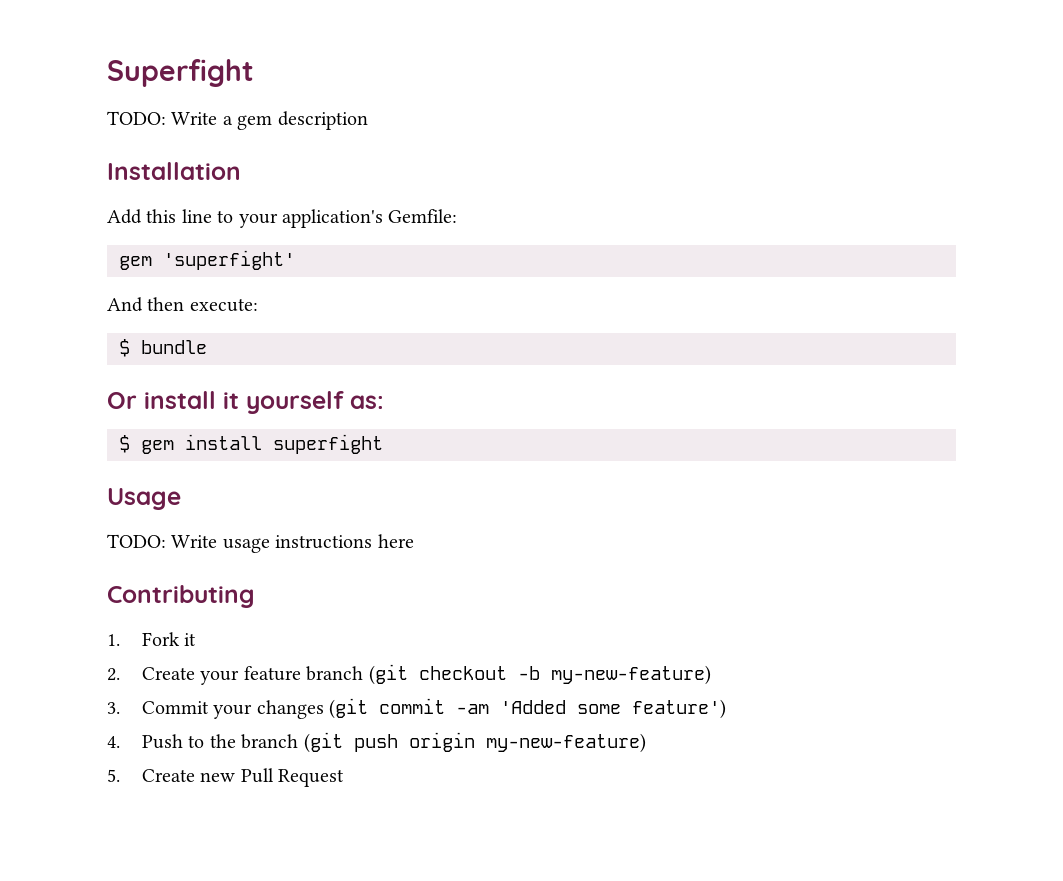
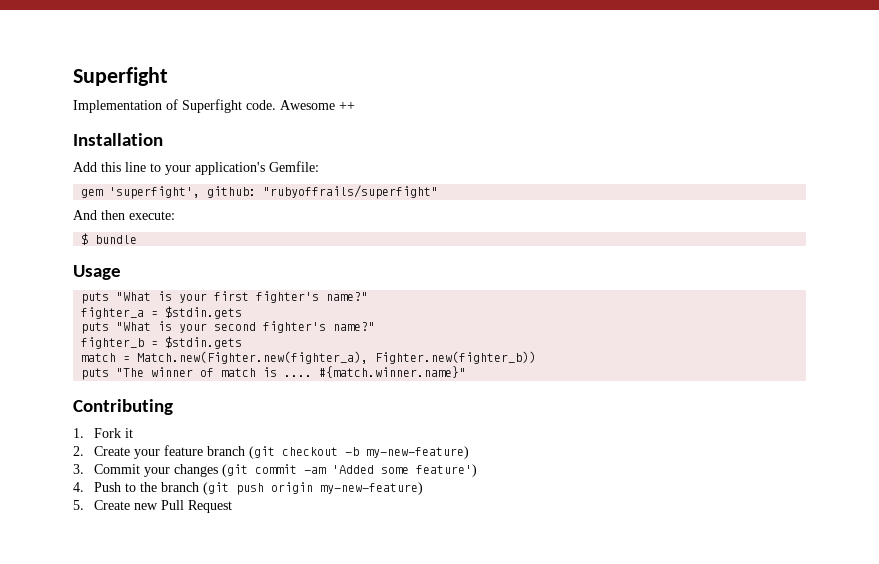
[107,111,368,130] TODO: Write a gem description -> [73,99,355,113] Implementation of Superfight code. Awesome ++
[163,250,295,270] 'superfight' -> [109,185,439,199] 'superfight', github: "rubyoffrails/superfight"
[107,391,384,414] [119,434,383,454] [107,488,181,510] [107,534,414,553] Or install it yourself as: // $ gem install superfight // Usage // TODO: Write usage instructions here -> [73,265,121,280] [81,291,369,304] [81,306,243,319] [81,321,376,334] [81,336,243,349] [81,351,537,364] [81,366,467,380] Usage // puts "What is your first fighter's name?" // fighter_a = $stdin.gets // puts "What is your second fighter's name?" // fighter_b = $stdin.gets // match = Match.new(Fighter.new(fighter_a), Fighter.new(fighter_b)) // puts "The winner of match is .... #{match.winner.name}"

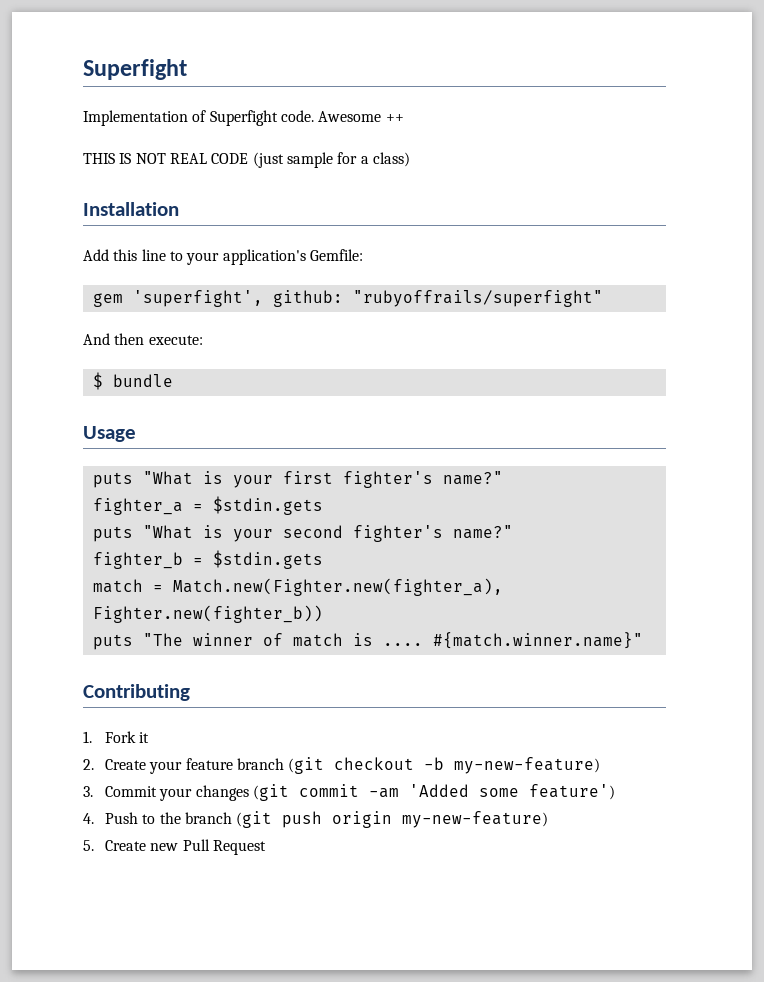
(355, 105) none -> [83,152,410,168] // THIS IS NOT REAL CODE (just sample for a class)

